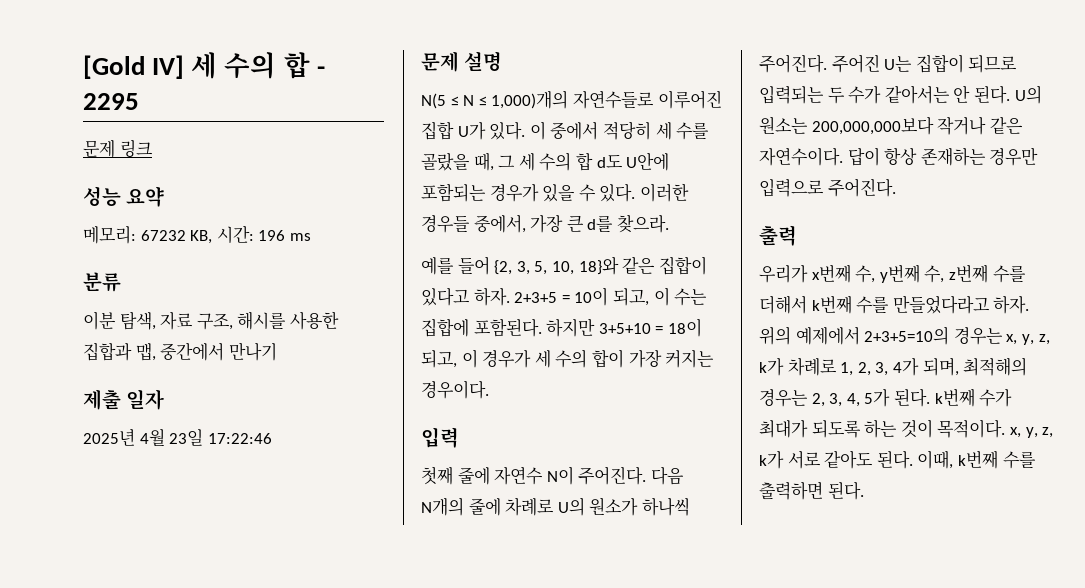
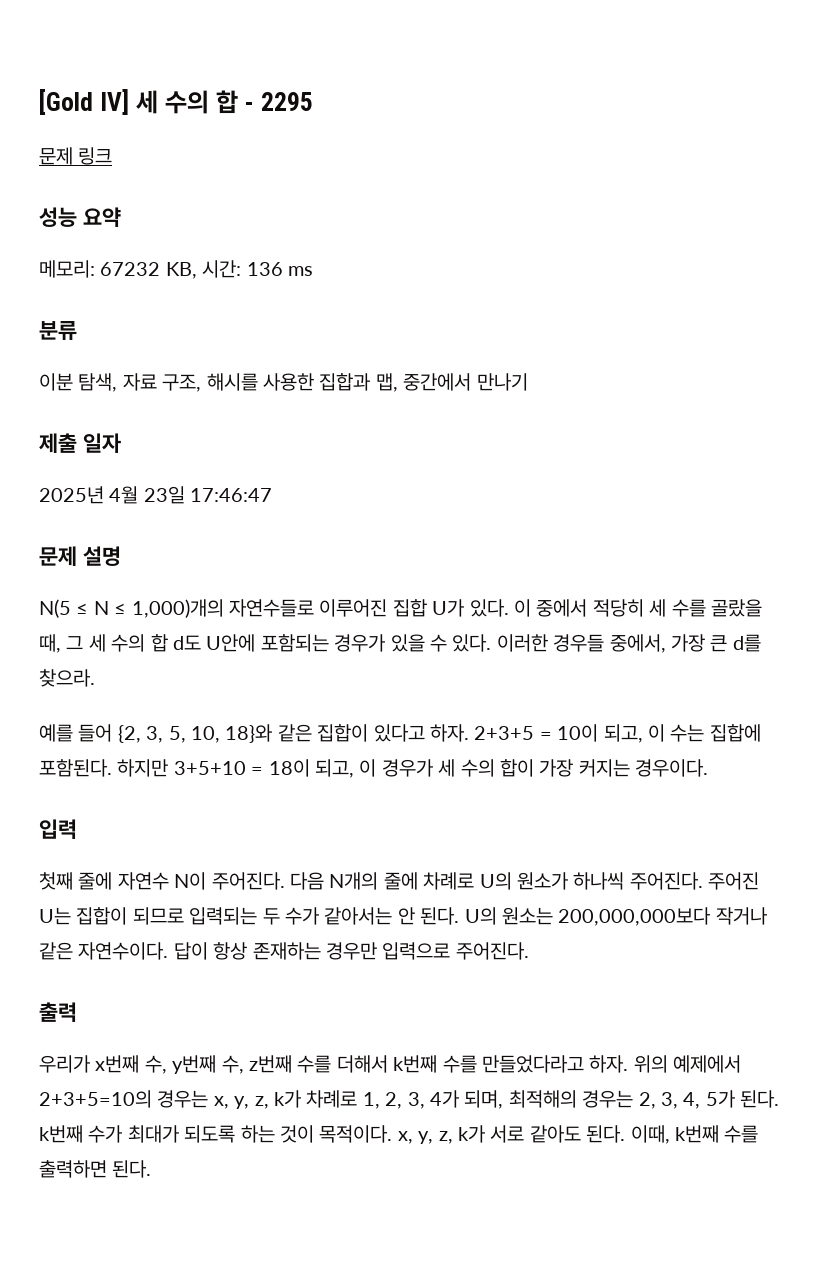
[258,230,286,241] 196 -> [246,262,283,276] 136
[207,433,272,444] 17:22:46 -> [190,488,273,502] 17:46:47

